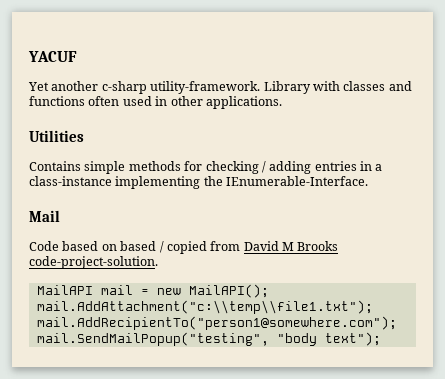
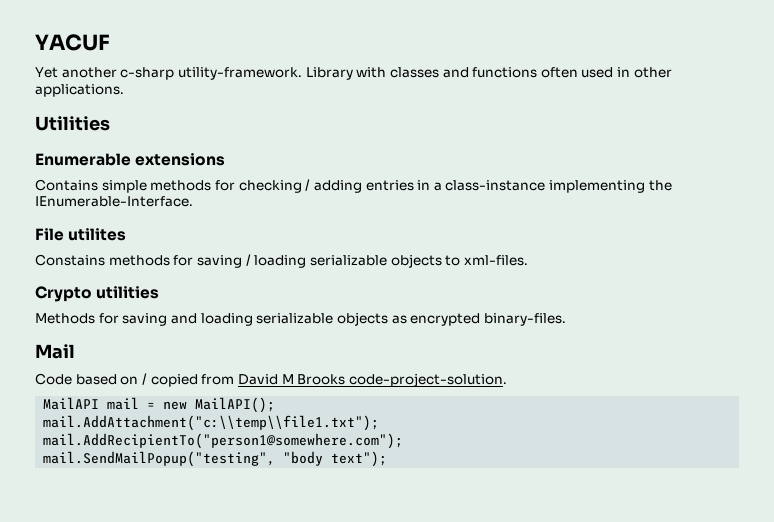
(84, 136) none -> [35,153,226,166] // Enumerable extensions
(369, 181) none -> [35,228,127,241] [35,254,528,268] [35,286,160,302] [35,312,566,326] // File utilites // Constains methods for saving / loading serializable objects to xml-files. // Crypto utilities // Methods for saving and loading serializable objects as encrypted binary-files.
[120,241,157,251] based -> (139, 380) none

